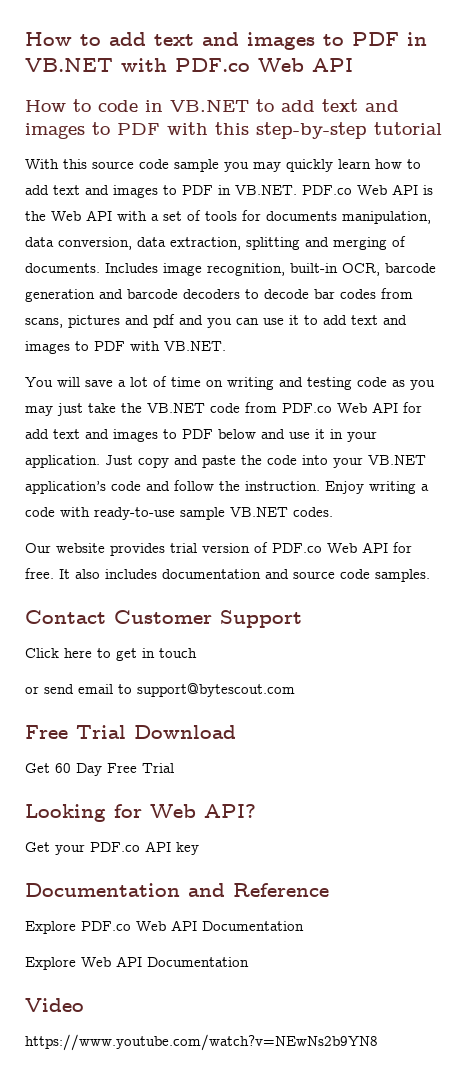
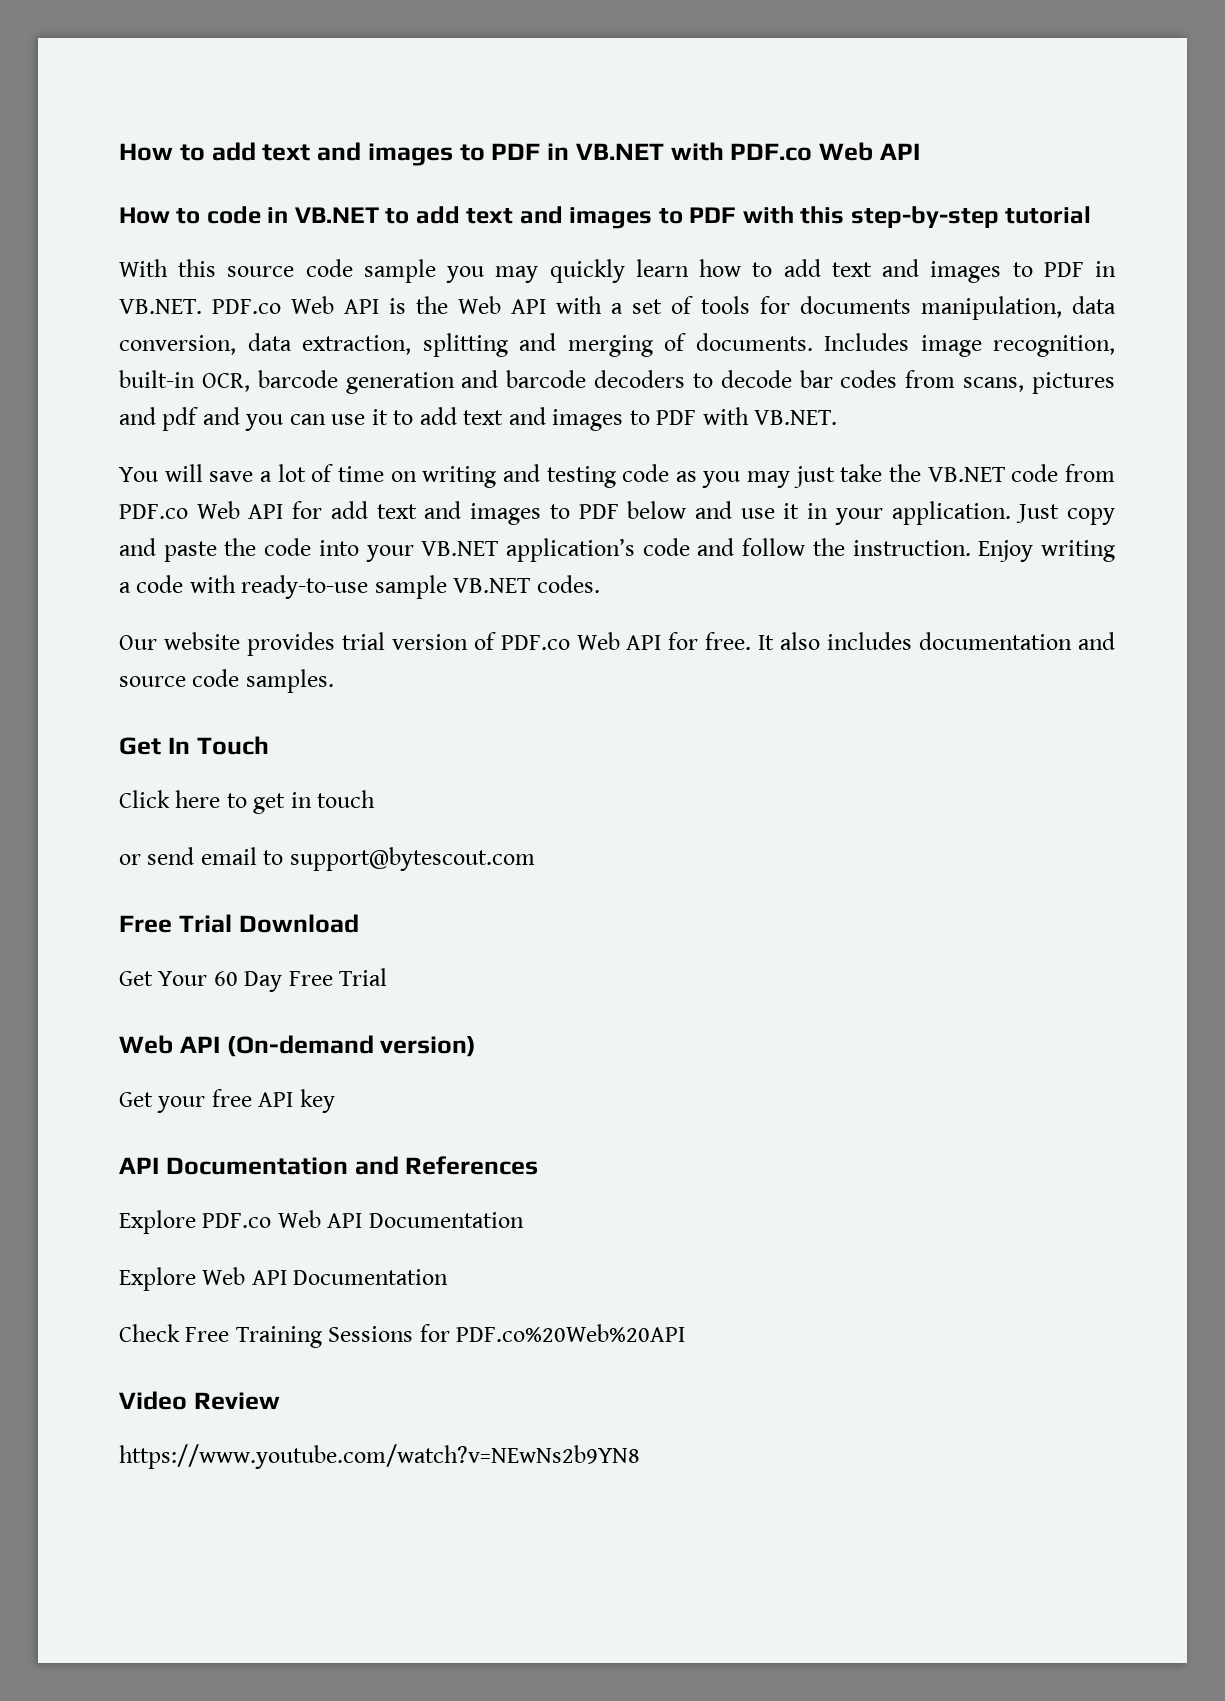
[25,610,302,628] Contact Customer Support -> [119,736,269,755] Get In Touch
(50, 768) none -> [158,971,208,986] Your
[25,804,256,822] Looking for Web API? -> [119,1035,477,1057] Web API (On-demand version)
[90,842,140,852] PDF.co -> [211,1089,252,1107] free
(199, 848) none -> [119,1157,159,1174] API
[233,883,329,897] Reference -> [405,1156,539,1175] References
(249, 962) none -> [119,1324,686,1348] // Check Free Training Sessions for PDF.co%20Web%20API
(84, 1005) none -> [193,1392,280,1410] Review

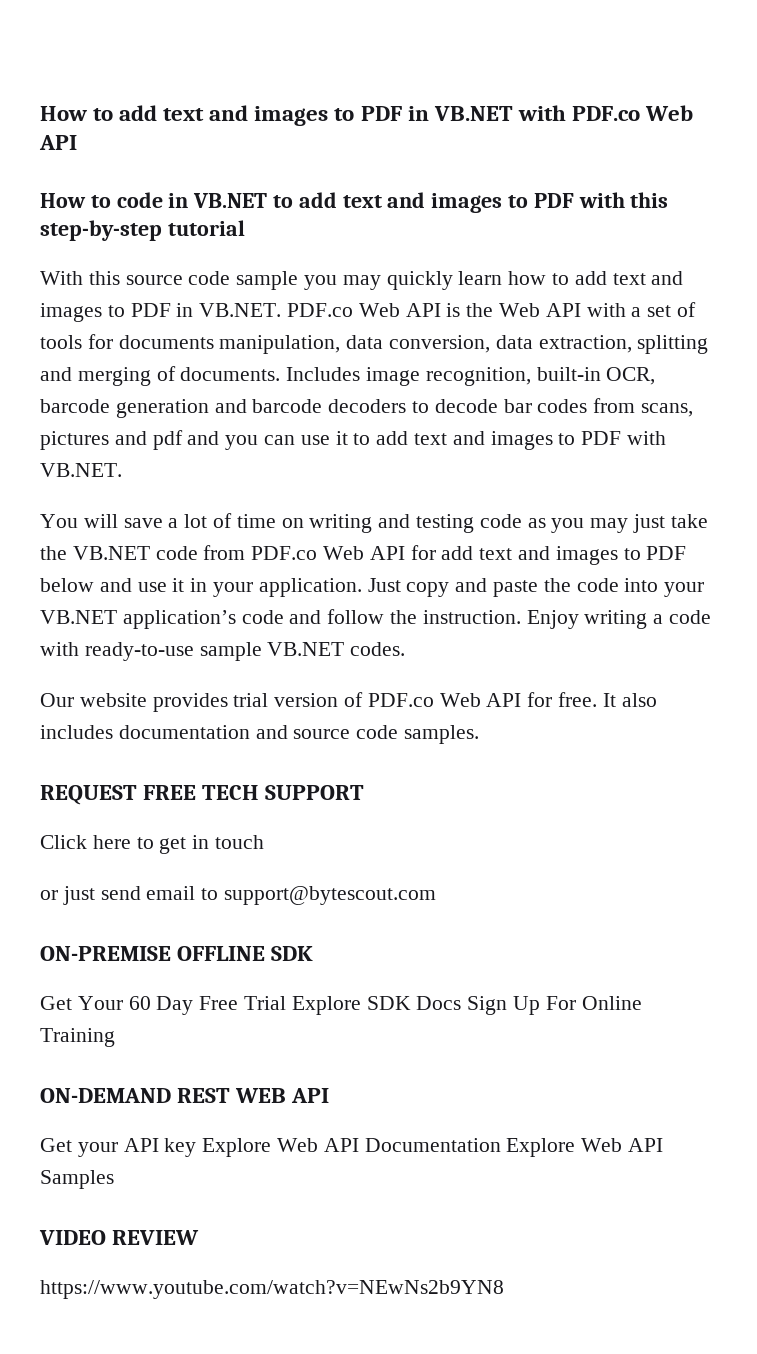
[119,736,269,755] Get In Touch -> [40,785,365,805] REQUEST FREE TECH SUPPORT
(141, 859) none -> [62,886,95,905] just
[119,914,359,933] Free Trial Download -> [40,946,314,961] ON-PREMISE OFFLINE SDK
[119,1035,477,1057] // Web API (On-demand version) -> [291,996,642,1015] [40,1028,115,1047] [40,1088,330,1103] Explore SDK Docs Sign Up For Online Training // ON-DEMAND REST WEB API
[211,1089,252,1107] free -> (118, 1149) none
[119,1156,539,1175] [119,1210,524,1234] [119,1267,449,1291] [119,1324,686,1348] [119,1391,280,1410] // API Documentation and References // Explore PDF.co Web API Documentation // Explore Web API Documentation // Check Free Training Sessions for PDF.co%20Web%20API // Video Review -> [202,1138,664,1157] [40,1170,114,1189] [39,1230,200,1245] Explore Web API Documentation Explore Web API Samples // VIDEO REVIEW

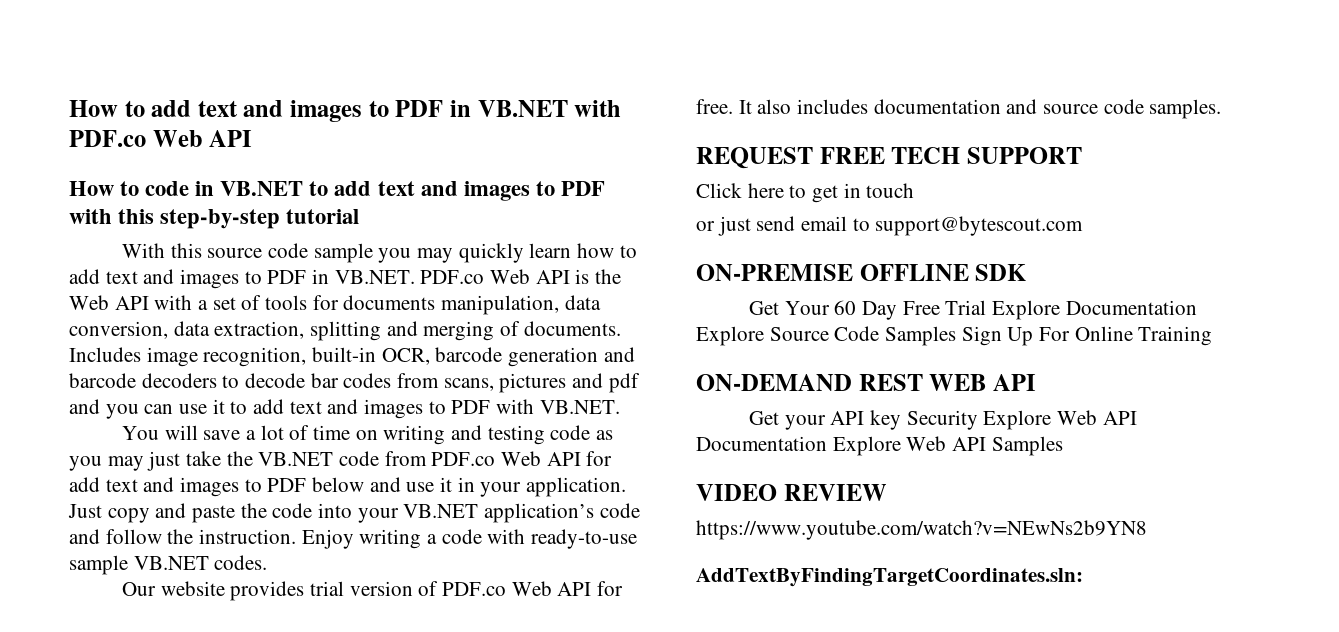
[366,996,462,1010] SDK Docs -> [1065,300,1197,315] [696,326,957,346] Documentation Explore Source Code Samples
(197, 1147) none -> [906,410,978,430] Security
(504, 1289) none -> [696,568,1083,587] // AddTextByFindingTargetCoordinates.sln:

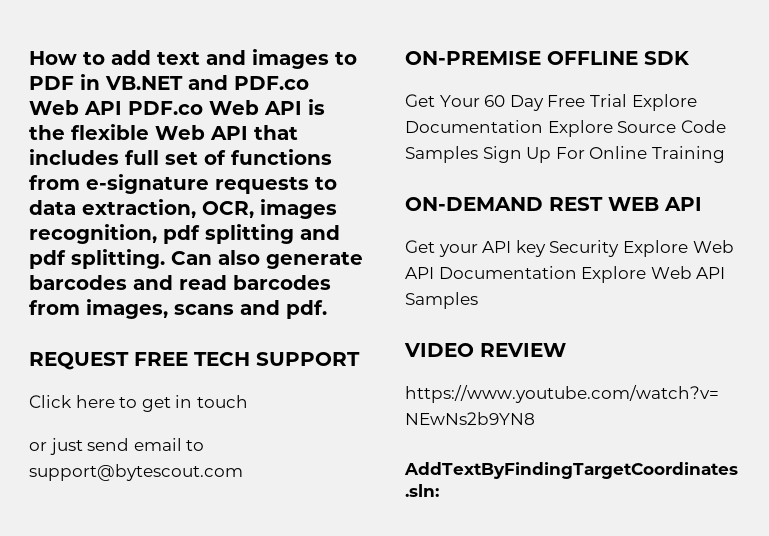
[574,100,622,117] [69,130,253,147] [69,181,605,201] [69,209,360,229] [122,243,637,263] [69,269,415,289] with PDF.co Web API // How to code in VB.NET to add text and images to PDF with this step-by-step tutorial // With this source code sample you may quickly learn how to add text and images to PDF in VB.NET. -> [188,75,309,90] [29,100,122,115] and PDF.co Web API
[69,295,601,315] [69,321,621,341] [69,347,635,367] [69,373,640,393] [69,399,620,419] [122,425,614,445] [69,451,613,471] [69,477,627,497] [68,503,640,523] [69,529,638,549] [69,555,268,575] [122,581,624,601] [696,99,1222,119] Web API with a set of tools for documents manipulation, data conversion, data extraction, splitting and merging of documents. Includes image recognition, built-in OCR, barcode generation and barcode decoders to decode bar codes from scans, pictures and pdf and you can use it to add text and images to PDF with VB.NET. // You will save a lot of time on writing and testing code as you may just take the VB.NET code from PDF.co Web API for add text and images to PDF below and use it in your application. Just copy and paste the code into your VB.NET application’s code and follow the instruction. Enjoy writing a code with ready-to-use sample VB.NET codes. // Our website provides trial version of PDF.co Web API for free. It also includes documentation and source code samples. -> [71,124,298,140] [29,149,332,165] [29,174,337,194] [29,199,337,219] [29,224,340,244] [29,249,363,269] [29,275,331,290] [29,299,327,319] flexible Web API that includes full set of functions from e-signature requests to data extraction, OCR, images recognition, pdf splitting and pdf splitting. Can also generate barcodes and read barcodes from images, scans and pdf.

